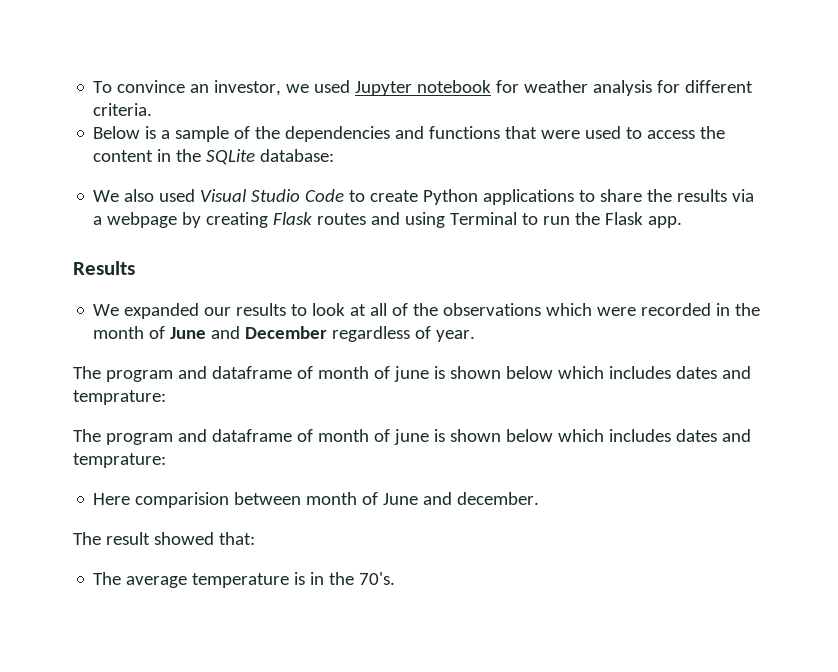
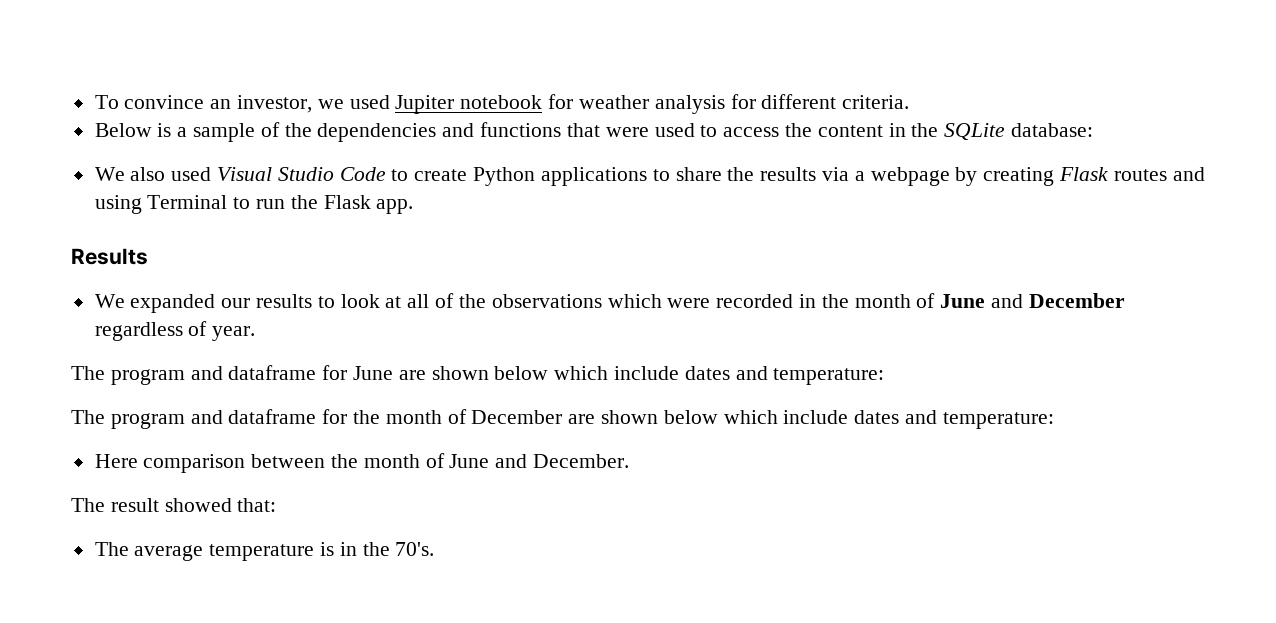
[355,81,413,96] Jupyter -> [395,95,455,114] Jupiter
[296,366,751,382] [73,390,166,405] [73,429,751,445] [73,453,166,468] of month of june is shown below which includes dates and temprature: // The program and dataframe of month of june is shown below which includes dates and temprature: -> [322,365,885,385] [71,409,1054,429] for June are shown below which include dates and temperature: // The program and dataframe for the month of December are shown below which include dates and temperature:
[135,492,540,508] comparision between month of June and december. -> [143,453,630,473] comparison between the month of June and December.

